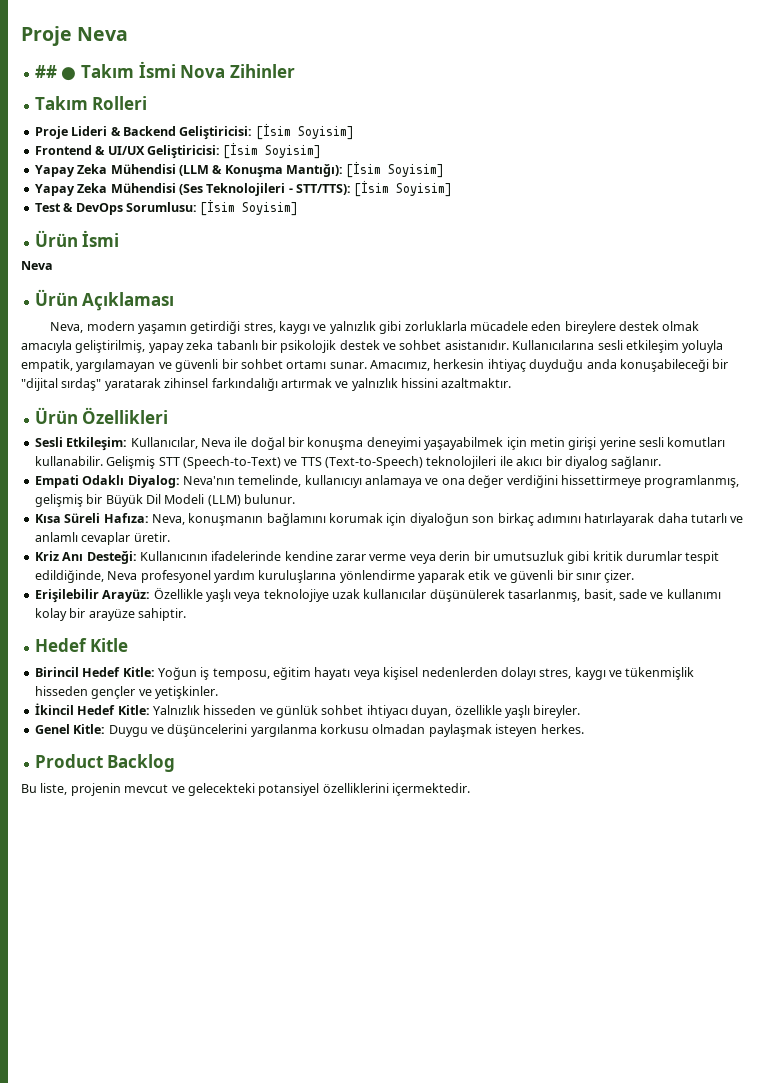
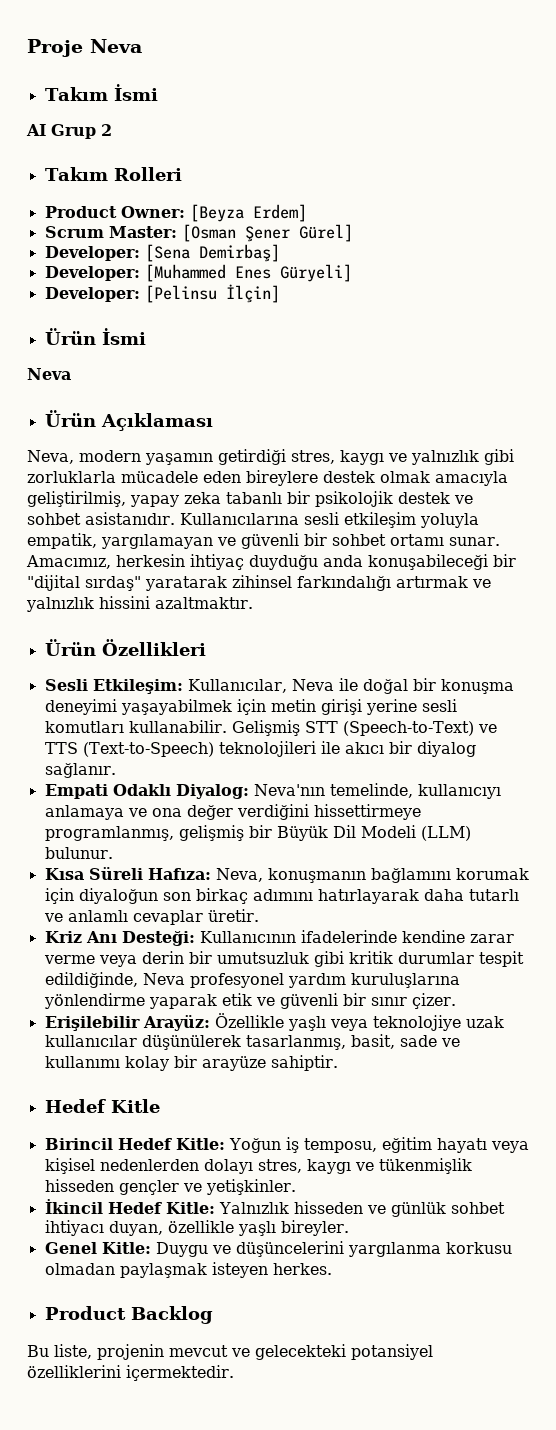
[34,65,77,81] ## ● -> (142, 46) none
[180,64,295,78] Nova Zihinler -> [26,124,112,139] // AI Grup 2
[34,123,354,140] [34,142,322,159] [34,161,445,178] [34,180,453,197] [34,199,299,216] Proje Lideri & Backend Geliştiricisi: [İsim Soyisim] // Frontend & UI/UX Geliştiricisi: [İsim Soyisim] // Yapay Zeka Mühendisi (LLM & Konuşma Mantığı): [İsim Soyisim] // Yapay Zeka Mühendisi (Ses Teknolojileri - STT/TTS): [İsim Soyisim] // Test & DevOps Sorumlusu: [İsim Soyisim] -> [44,204,307,222] [44,224,353,242] [44,244,280,262] [44,264,352,282] [44,284,280,303] Product Owner: [Beyza Erdem] // Scrum Master: [Osman Şener Gürel] // Developer: [Sena Demirbaş] // Developer: [Muhammed Enes Güryeli] // Developer: [Pelinsu İlçin]

